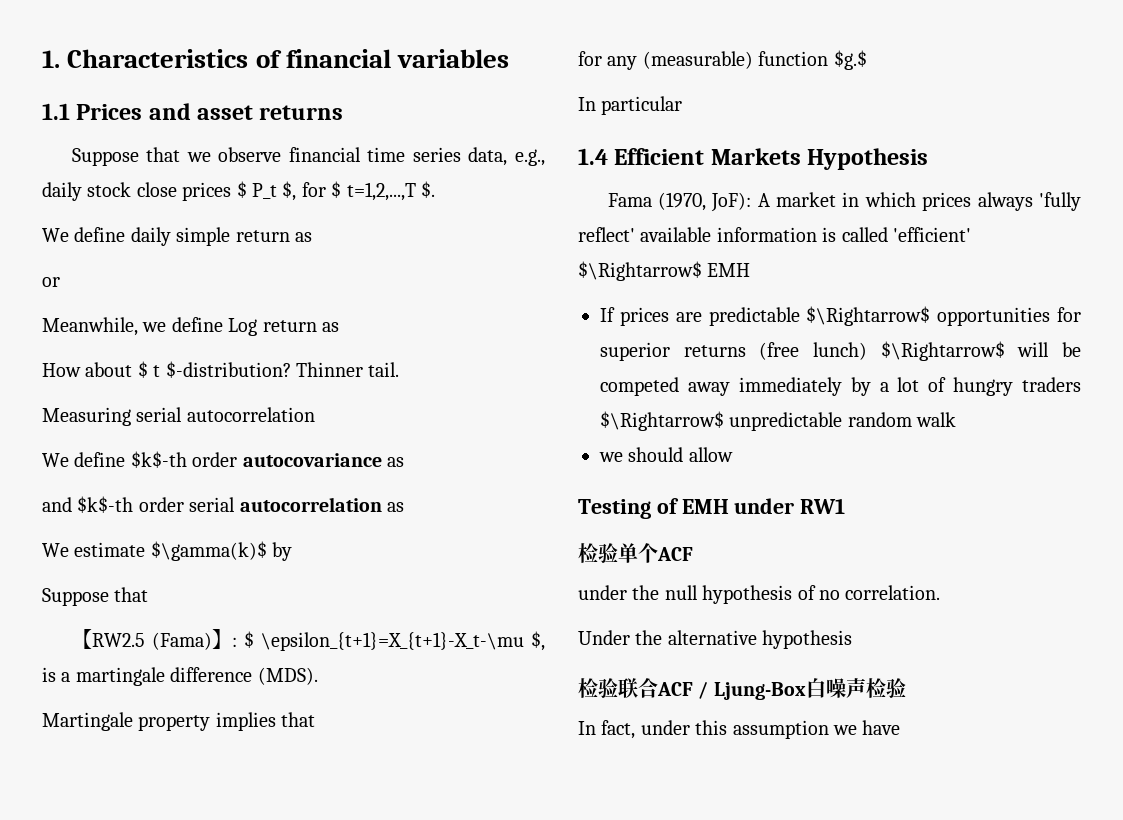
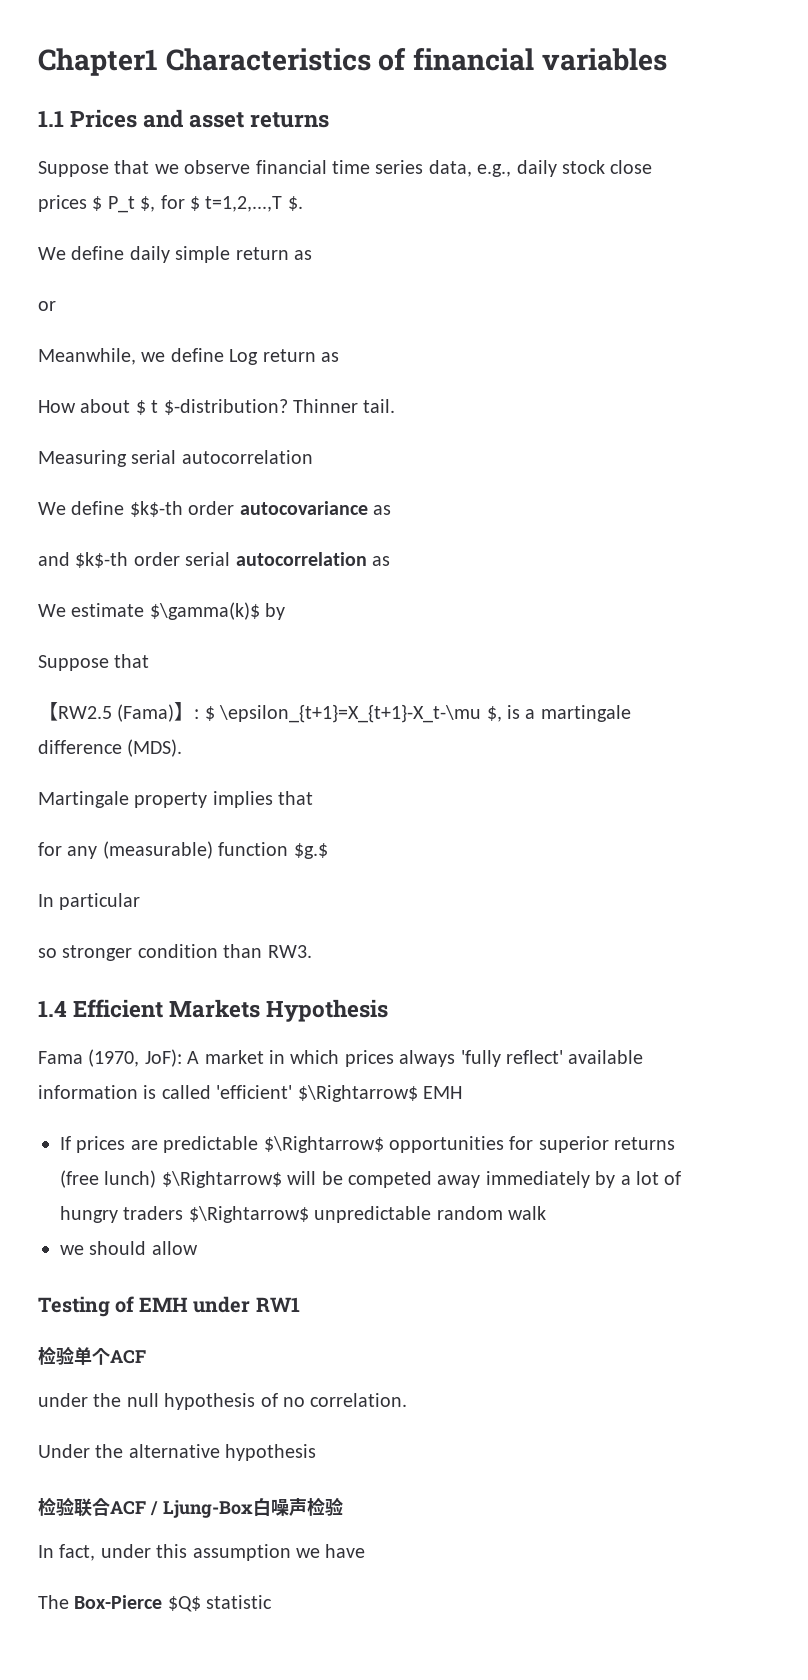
[42,50,60,68] 1. -> [38,48,158,76] Chapter1
(683, 105) none -> [38,944,312,961] // so stronger condition than RW3.
(901, 727) none -> [38,1595,273,1612] // The Box-Pierce $Q$ statistic

